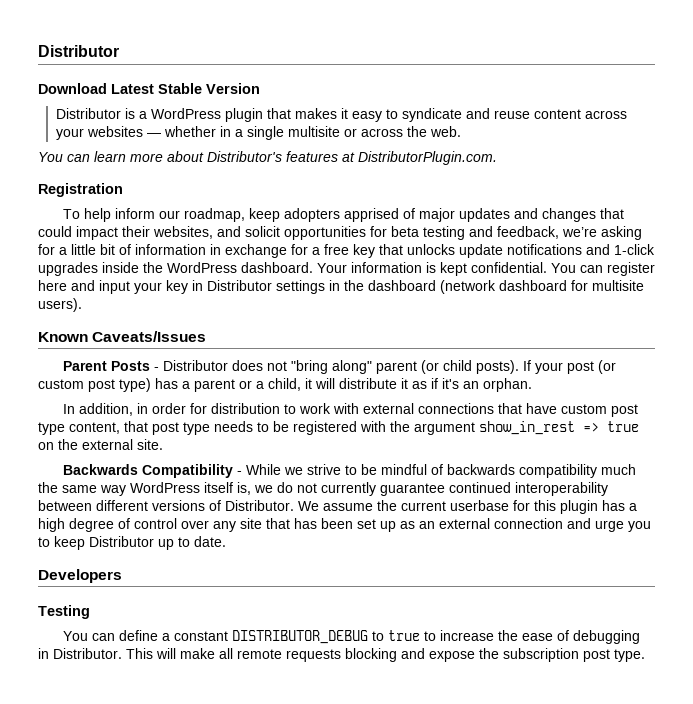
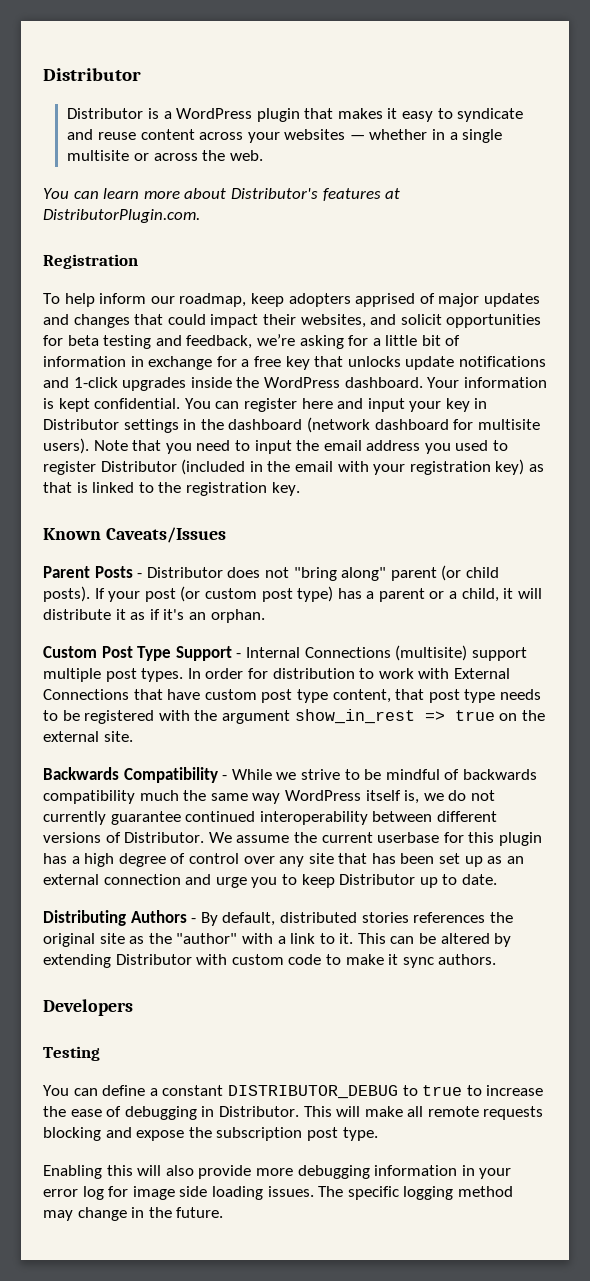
[38,45,119,57] [38,83,260,94] Distributor // Download Latest Stable Version -> [43,68,141,81] Distributor
(82, 305) none -> [93,440,509,454] [43,459,544,475] [43,482,300,496] Note that you need to input the email address you used to register Distributor (included in the email with your registration key) as that is linked to the registration key.
[63,403,149,416] In addition, in -> [43,645,527,661] [43,668,201,682] Custom Post Type Support - Internal Connections (multisite) support multiple post types. In
[363,403,495,414] external connections -> [453,668,510,679] [43,689,129,700] External Connections
(226, 541) none -> [43,910,513,926] [43,933,512,947] [43,954,497,968] // Distributing Authors - By default, distributed stories references the original site as the "author" with a link to it. This can be altered by extending Distributor with custom code to make it sync authors.
(645, 655) none -> [43,1165,512,1179] [43,1186,513,1200] [43,1207,224,1221] // Enabling this will also provide more debugging information in your error log for image side loading issues. The specific logging method may change in the future.

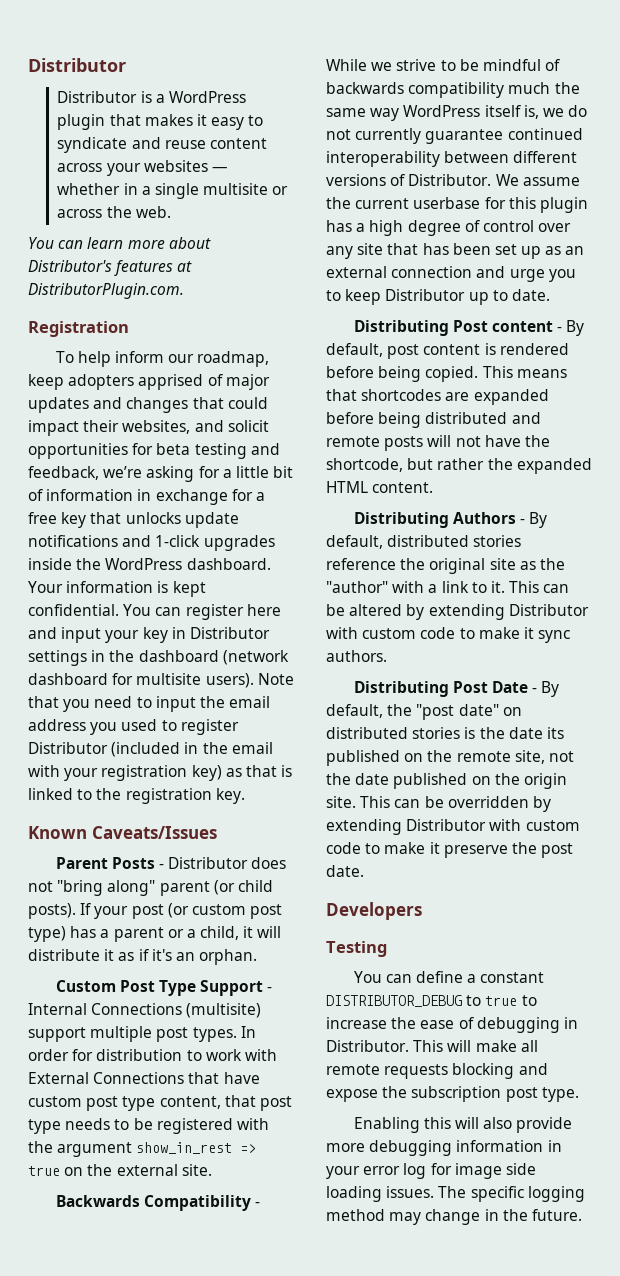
(497, 879) none -> [353,320,585,336] [326,343,569,359] [326,366,567,382] [326,389,549,405] [326,412,541,428] [326,435,550,451] [326,458,592,474] [326,481,434,493] // Distributing Post content - By default, post content is rendered before being copied. This means that shortcodes are expanded before being distributed and remote posts will not have the shortcode, but rather the expanded HTML content.
[413,912,486,923] references -> [326,558,396,570] reference
(497, 959) none -> [353,681,560,697] [326,704,522,720] [326,727,564,739] [326,750,574,766] [326,773,567,789] [326,796,551,812] [326,819,580,835] [326,842,574,858] [326,865,364,877] // Distributing Post Date - By default, the "post date" on distributed stories is the date its published on the remote site, not the date published on the origin site. This can be overridden by extending Distributor with custom code to make it preserve the post date.

